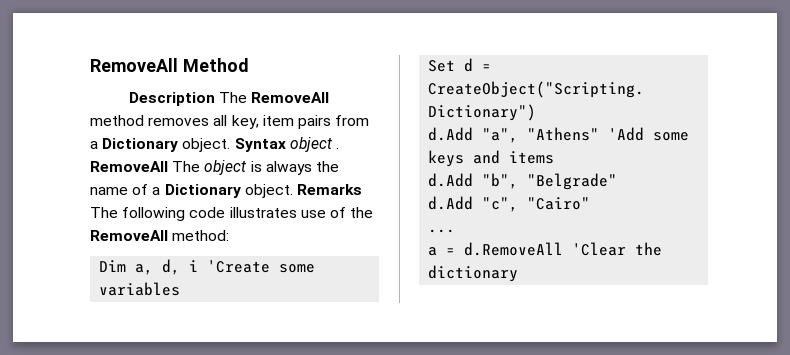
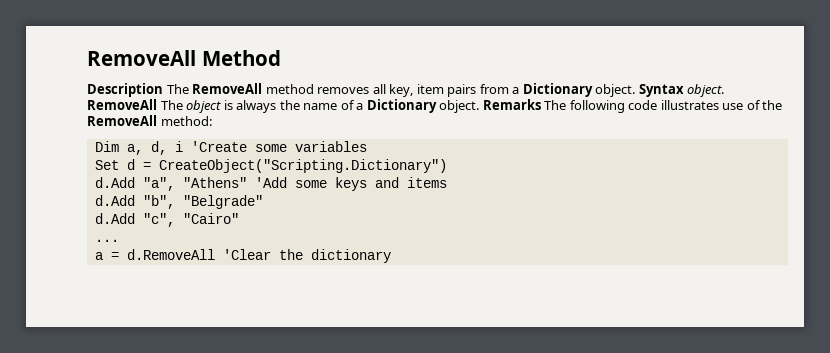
[289,137,339,152] object . -> [687,84,725,97] object.

